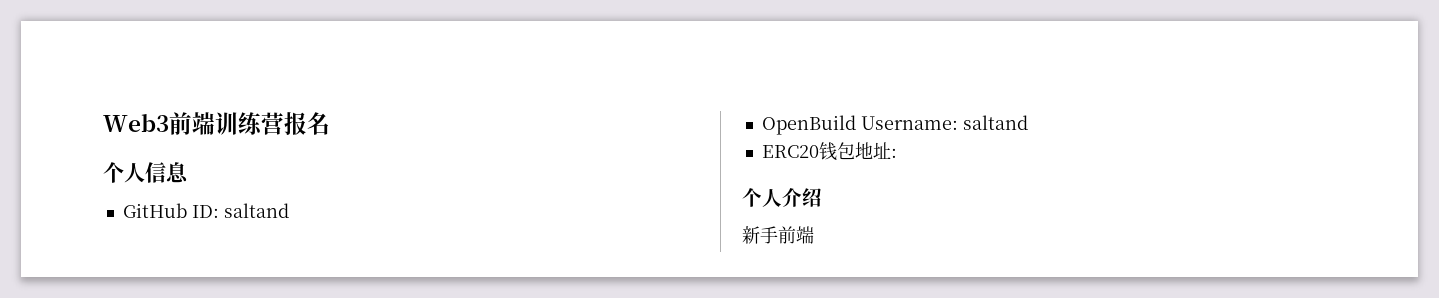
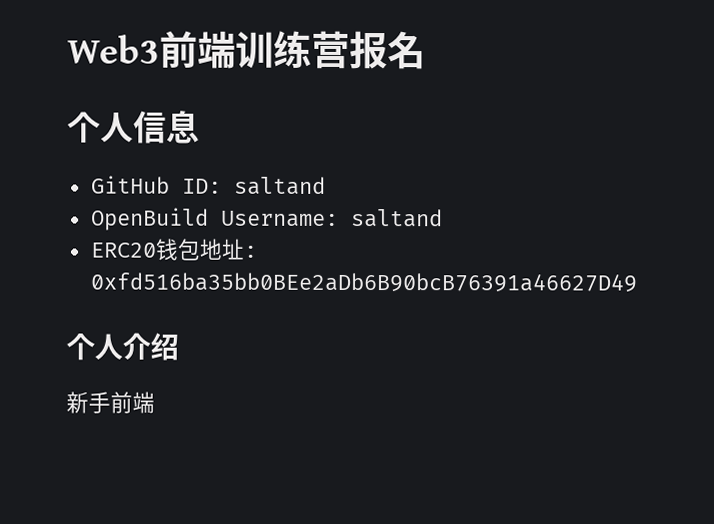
(897, 153) none -> [89,272,637,293] 0xfd516ba35bb0BEe2aDb6B90bcB76391a46627D49

